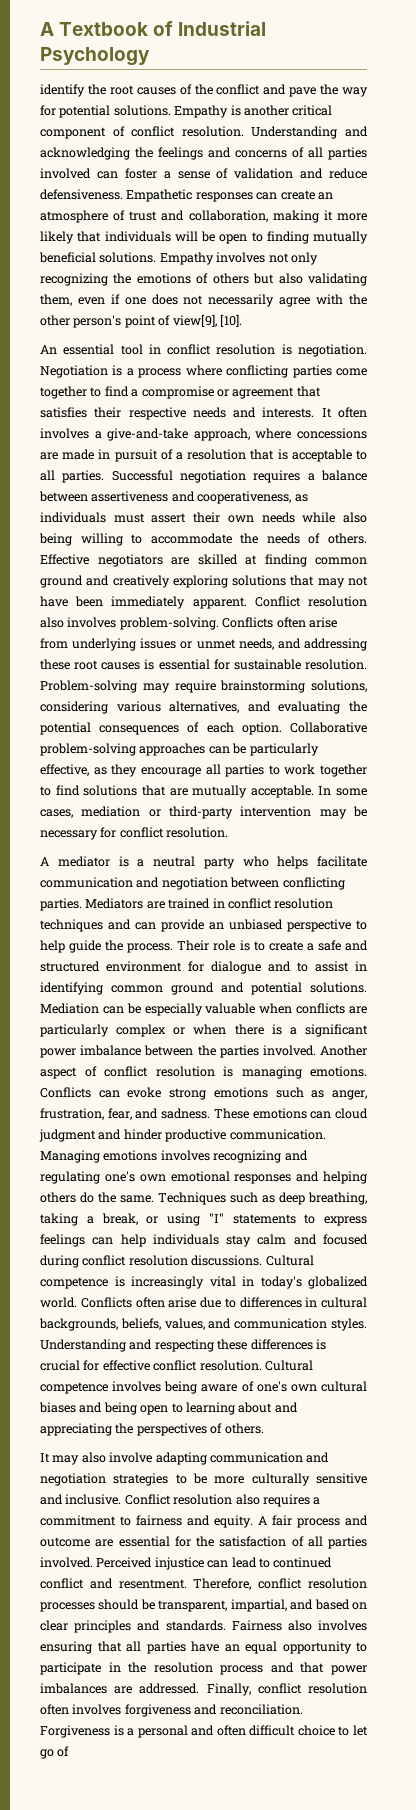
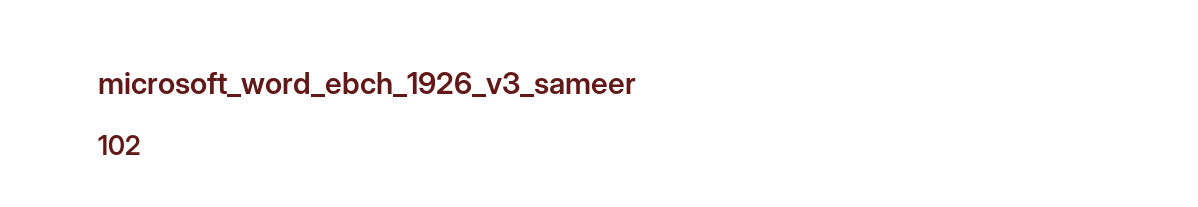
[40,21,267,36] [40,47,150,66] [40,84,368,97] [40,105,333,118] [40,126,368,139] [40,147,367,160] [40,168,367,179] [40,189,333,202] [40,210,367,223] [40,231,368,244] [39,252,318,265] [40,273,367,286] [40,294,367,307] [40,314,242,328] [40,344,367,357] [40,365,367,378] [40,386,321,399] [40,407,367,420] [40,428,367,441] [40,449,367,462] [40,470,367,483] [39,491,308,504] [40,512,367,523] [39,533,367,546] [40,554,367,567] [40,575,368,588] [40,596,367,609] [40,617,337,630] [40,638,367,651] [40,659,367,670] [40,680,367,693] [40,701,367,714] [40,722,367,735] [40,743,319,756] [40,764,367,777] [40,785,367,798] [40,806,367,819] [40,827,229,840] [40,856,367,869] [40,877,345,890] [40,898,334,911] [40,919,367,932] [40,940,368,953] [40,961,367,974] [40,982,367,995] [40,1003,367,1016] [40,1024,368,1037] [40,1045,367,1058] [40,1066,367,1079] [40,1087,367,1100] [40,1108,368,1120] [39,1129,326,1142] [40,1150,308,1163] [40,1171,367,1184] [40,1192,367,1205] [40,1213,367,1226] [40,1234,368,1247] [40,1255,314,1268] [40,1276,368,1289] [40,1297,367,1308] [39,1318,368,1331] [40,1339,326,1352] [40,1360,313,1371] [40,1381,367,1394] [39,1402,298,1415] [40,1423,264,1436] [40,1452,330,1465] [40,1473,367,1486] [40,1494,321,1507] [40,1515,368,1528] [40,1536,367,1549] [40,1557,333,1570] [40,1578,368,1590] [40,1599,367,1612] [40,1620,367,1633] [40,1641,367,1654] [40,1662,367,1675] [40,1683,367,1696] [40,1704,303,1717] [40,1725,368,1738] [40,1746,70,1759] A Textbook of Industrial Psychology // identify the root causes of the conflict and pave the way for potential solutions. Empathy is another critical component of conflict resolution. Understanding and acknowledging the feelings and concerns of all parties involved can foster a sense of validation and reduce defensiveness. Empathetic responses can create an atmosphere of trust and collaboration, making it more likely that individuals will be open to finding mutually beneficial solutions. Empathy involves not only recognizing the emotions of others but also validating them, even if one does not necessarily agree with the other person's point of view[9], [10]. // An essential tool in conflict resolution is negotiation. Negotiation is a process where conflicting parties come together to find a compromise or agreement that satisfies their respective needs and interests. It often involves a give-and-take approach, where concessions are made in pursuit of a resolution that is acceptable to all parties. Successful negotiation requires a balance between assertiveness and cooperativeness, as individuals must assert their own needs while also being willing to accommodate the needs of others. Effective negotiators are skilled at finding common ground and creatively exploring solutions that may not have been immediately apparent. Conflict resolution also involves problem-solving. Conflicts often arise from underlying issues or unmet needs, and addressing these root causes is essential for sustainable resolution. Problem-solving may require brainstorming solutions, considering various alternatives, and evaluating the potential consequences of each option. Collaborative problem-solving approaches can be particularly effective, as they encourage all parties to work together to find solutions that are mutually acceptable. In some cases, mediation or third-party intervention may be necessary for conflict resolution. // A mediator is a neutral party who helps facilitate communication and negotiation between conflicting parties. Mediators are trained in conflict resolution techniques and can provide an unbiased perspective to help guide the process. Their role is to create a safe and structured environment for dialogue and to assist in identifying common ground and potential solutions. Mediation can be especially valuable when conflicts are particularly complex or when there is a significant power imbalance between the parties involved. Another aspect of conflict resolution is managing emotions. Conflicts can evoke strong emotions such as anger, frustration, fear, and sadness. These emotions can cloud judgment and hinder productive communication. Managing emotions involves recognizing and regulating one's own emotional responses and helping others do the same. Techniques such as deep breathing, taking a break, or using "I" statements to express feelings can help individuals stay calm and focused during conflict resolution discussions. Cultural competence is increasingly vital in today's globalized world. Conflicts often arise due to differences in cultural backgrounds, beliefs, values, and communication styles. Understanding and respecting these differences is crucial for effective conflict resolution. Cultural competence involves being aware of one's own cultural biases and being open to learning about and appreciating the perspectives of others. // It may also involve adapting communication and negotiation strategies to be more culturally sensitive and inclusive. Conflict resolution also requires a commitment to fairness and equity. A fair process and outcome are essential for the satisfaction of all parties involved. Perceived injustice can lead to continued conflict and resentment. Therefore, conflict resolution processes should be transparent, impartial, and based on clear principles and standards. Fairness also involves ensuring that all parties have an equal opportunity to participate in the resolution process and that power imbalances are addressed. Finally, conflict resolution often involves forgiveness and reconciliation. Forgiveness is a personal and often difficult choice to let go of -> [98,72,636,98] [98,135,141,155] microsoft_word_ebch_1926_v3_sameer // 102

